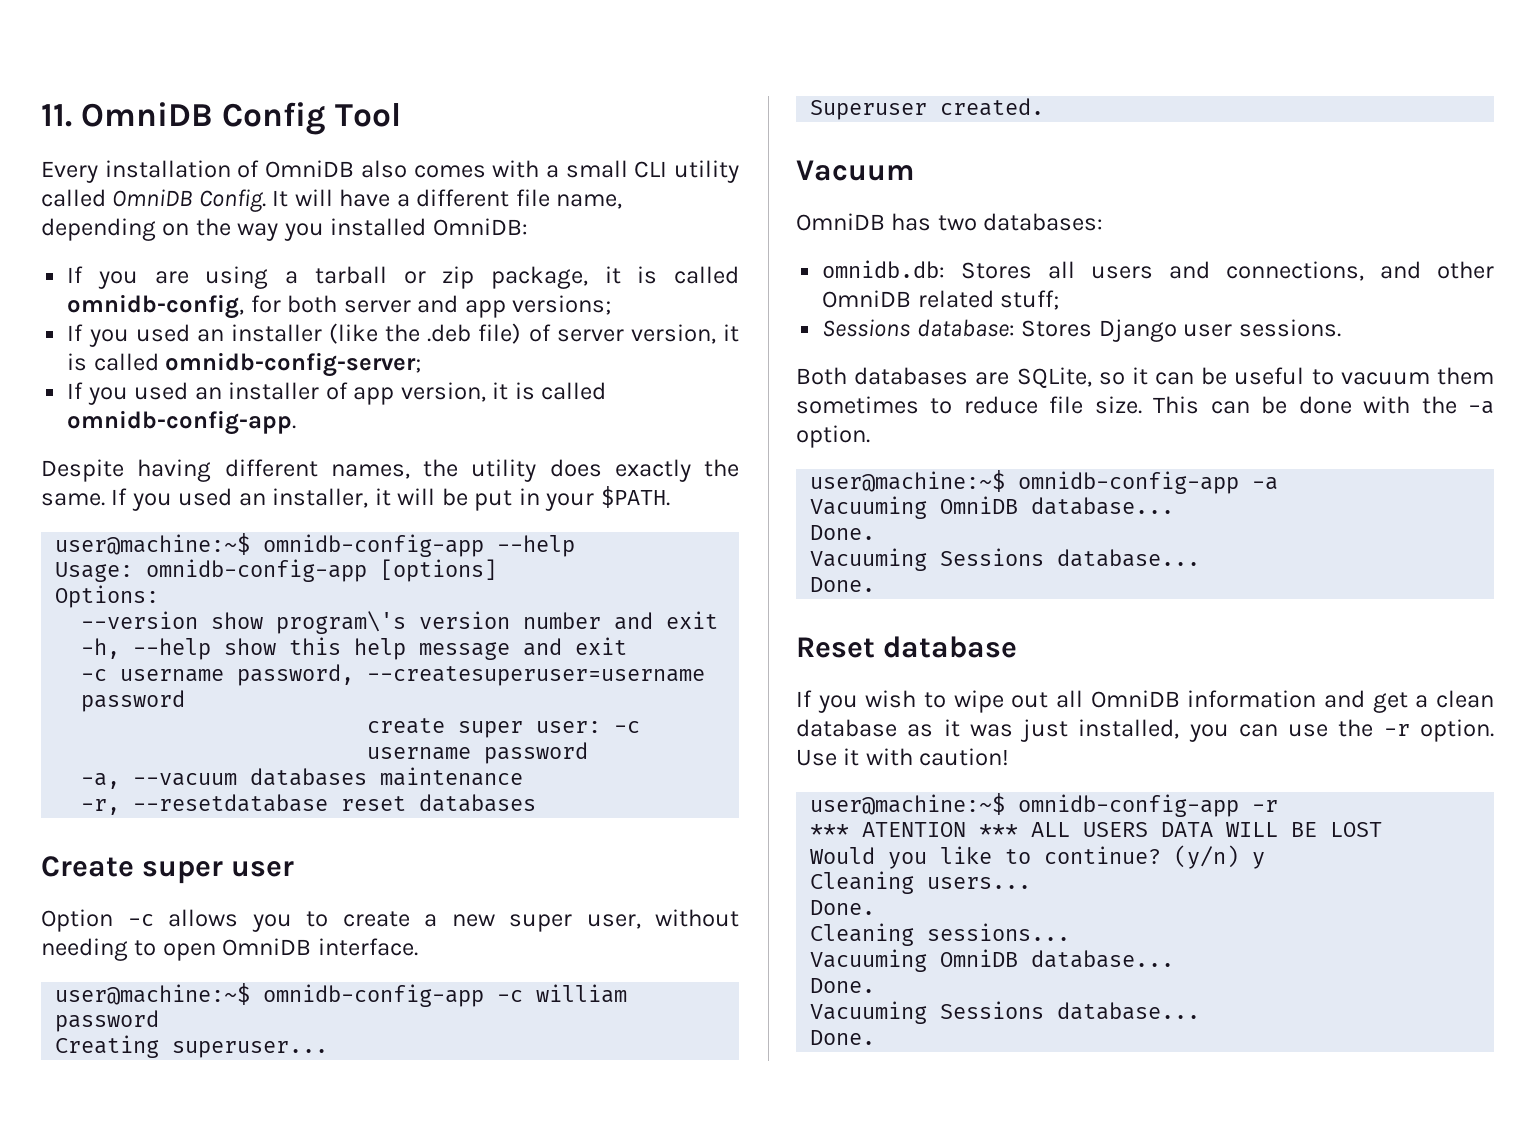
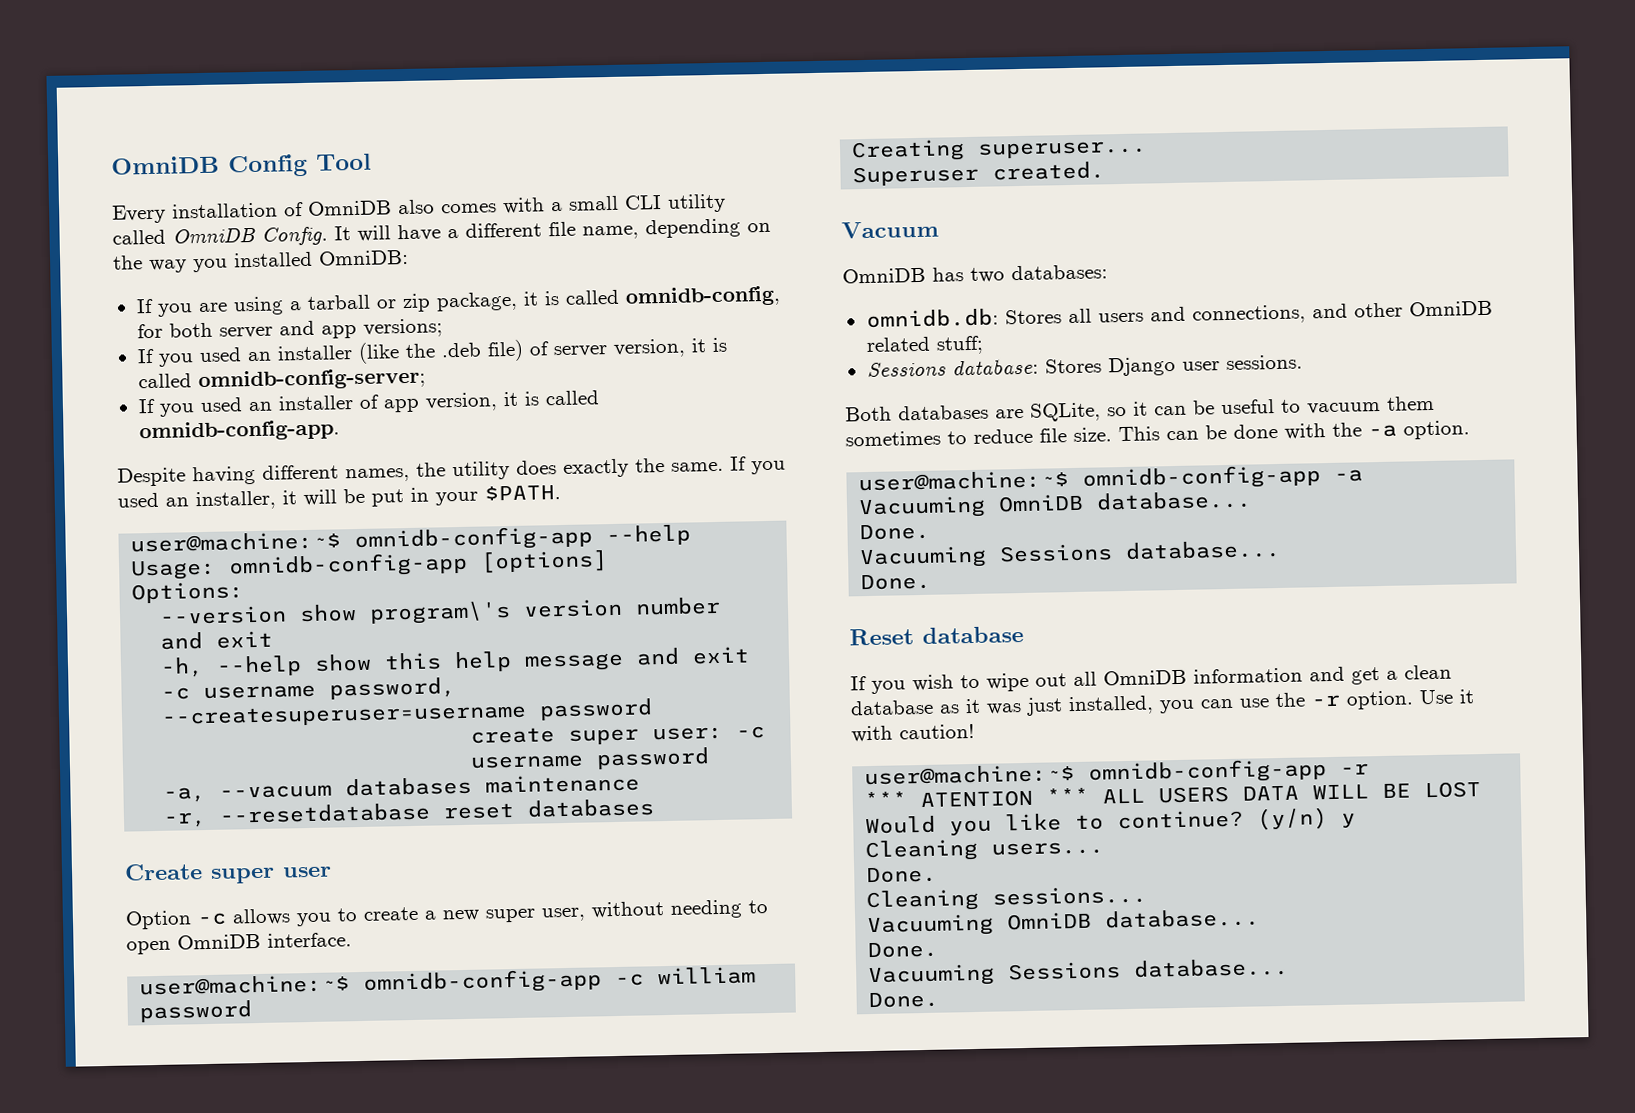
[41,104,72,127] 11. -> (111, 165) none

